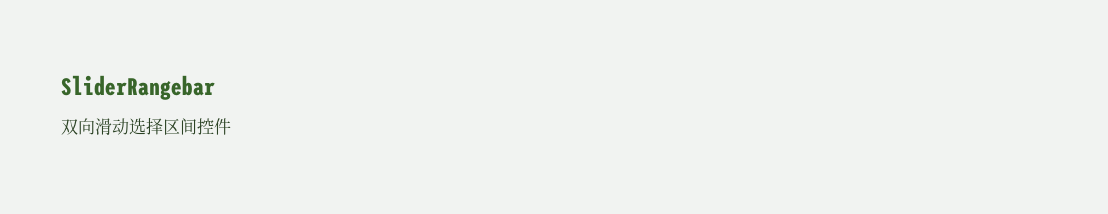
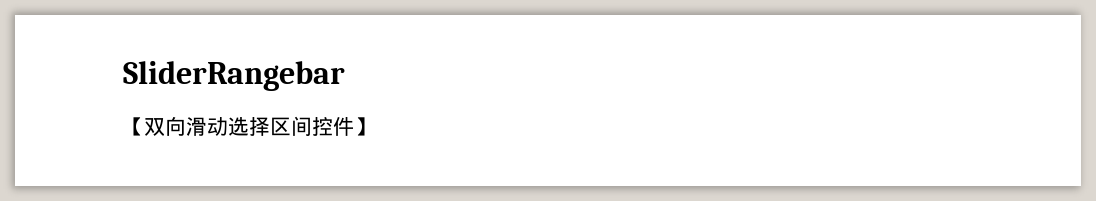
(215, 87) none -> [123,117,144,136] 【
(231, 126) none -> [354,117,375,136] 】

